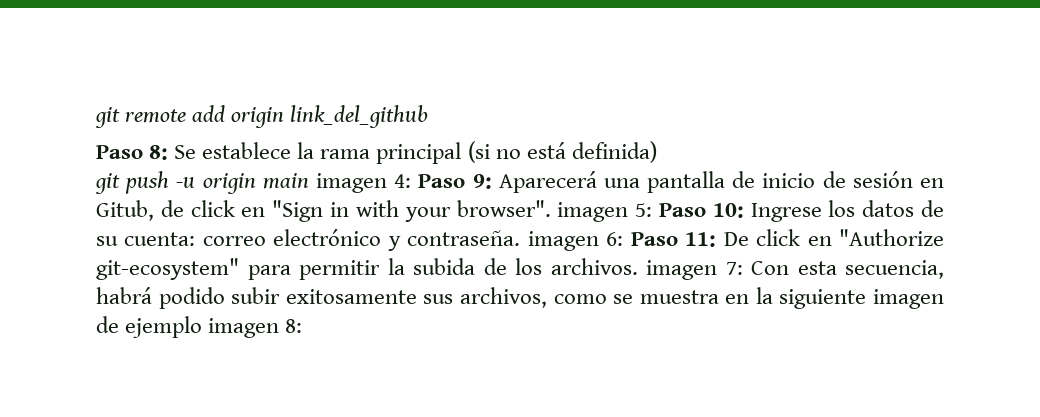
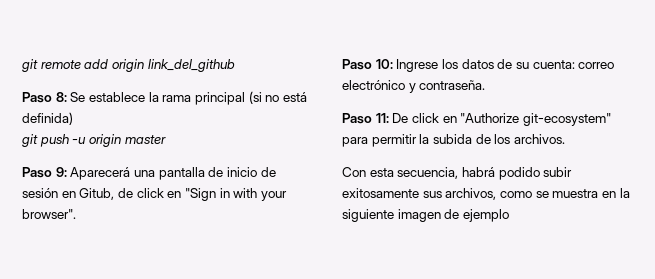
[262,173,412,193] main imagen 4: -> [124,135,166,144] master //
[557,202,653,222] imagen 5: -> (76, 214) //
[527,231,624,251] imagen 6: -> (486, 85) //
[646,260,743,280] imagen 7: -> (565, 139) //
[208,318,303,338] imagen 8: -> (509, 215) none

